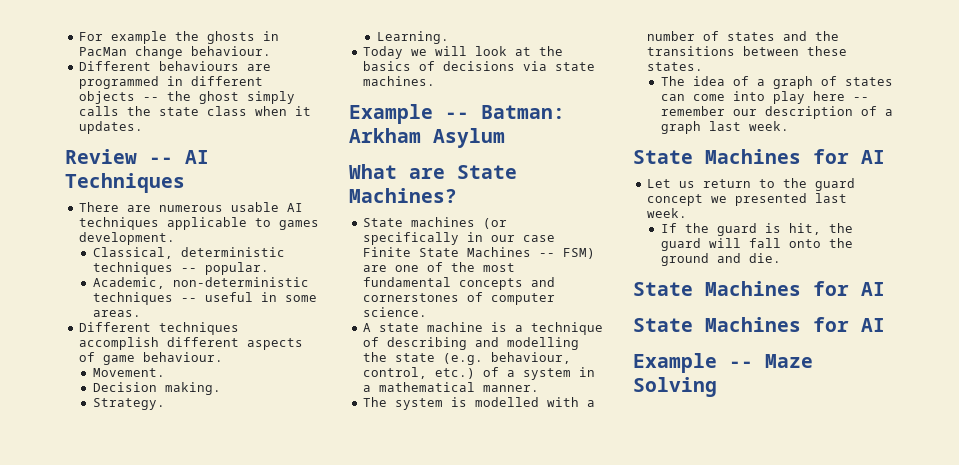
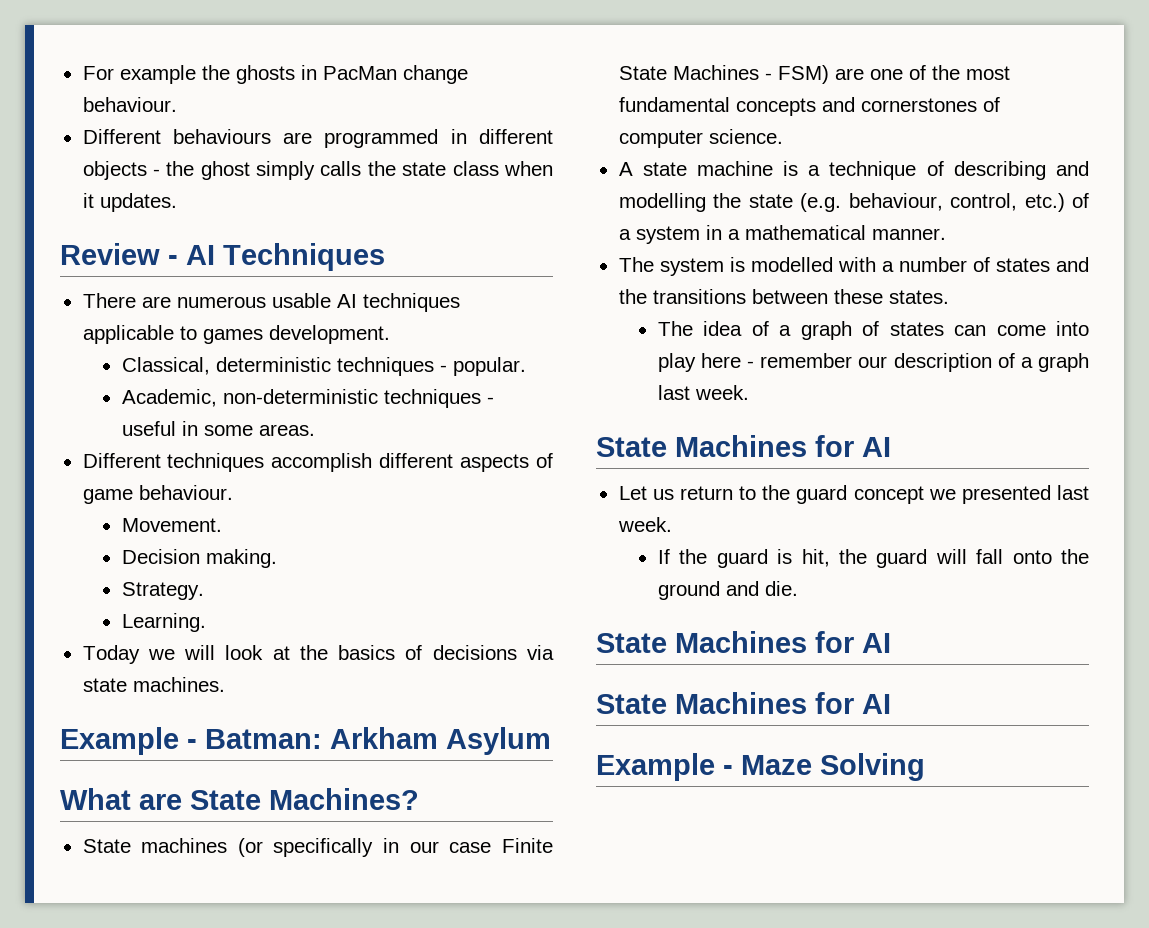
[142,97,159,101] -- -> [152,169,160,176] -
[149,157,173,164] -- -> [168,255,178,265] -
[180,268,197,272] -- -> [439,365,447,372] -
[180,298,197,302] -- -> [486,397,494,404] -
[445,112,469,119] -- -> [187,739,197,749] -
[538,253,555,257] -- -> [764,73,772,80] -
[852,97,869,101] -- -> [747,361,755,368] -
[729,361,753,368] -- -> [723,765,733,775] -

